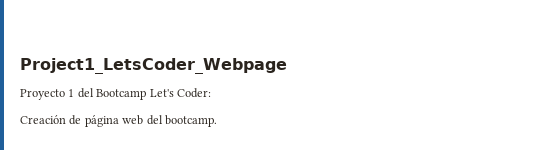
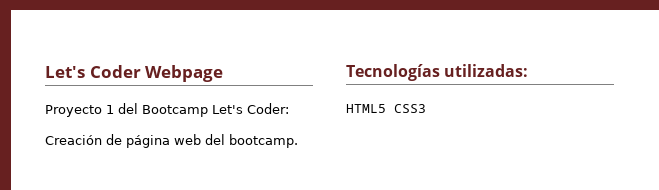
[20,58,287,74] Project1_LetsCoder_Webpage -> [45,65,224,82] Let's Coder Webpage
(217, 121) none -> [346,64,529,81] [346,104,426,113] // Tecnologías utilizadas: // HTML5 CSS3

